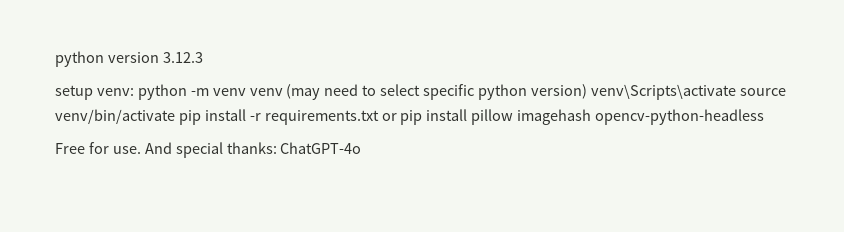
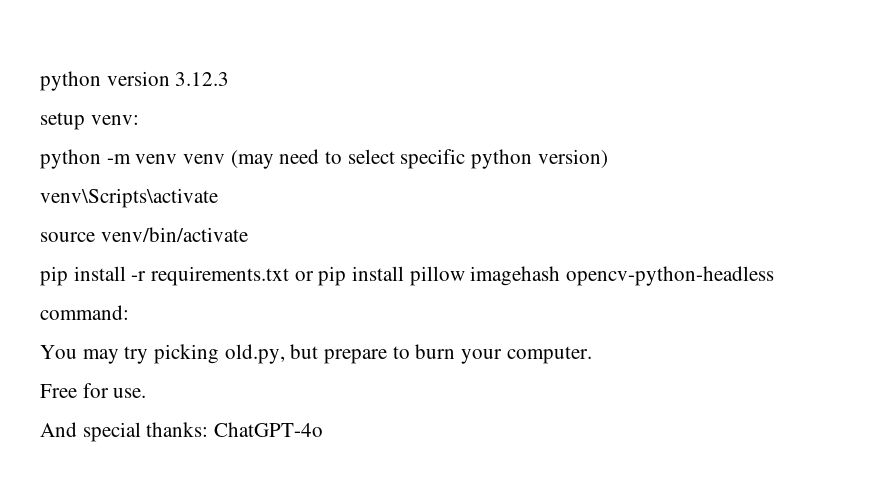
(134, 92) none -> (139, 120) //
(587, 91) none -> (608, 158) //
(736, 92) none -> (218, 198) //
(175, 116) none -> (248, 234) //
(765, 117) none -> [40,305,129,320] [40,344,592,364] // command: // You may try picking old.py, but prepare to burn your computer.
(141, 150) none -> (147, 393) //

